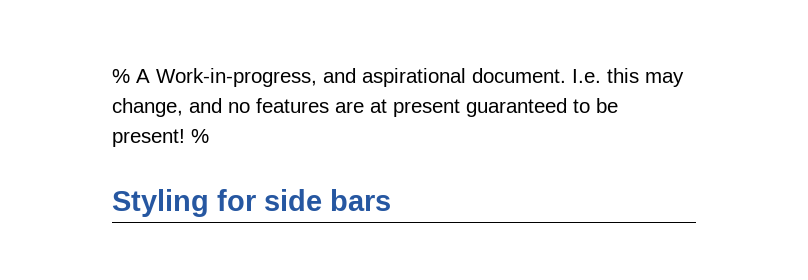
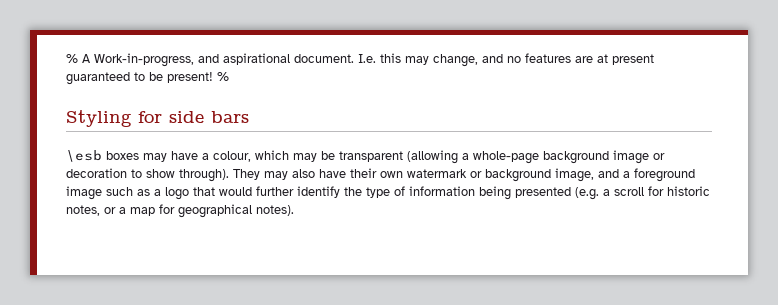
(391, 200) none -> [66,150,665,164] [66,168,695,182] [66,186,710,200] [66,204,294,218] // \esb boxes may have a colour, which may be transparent (allowing a whole-page background image or decoration to show through). They may also have their own watermark or background image, and a foreground image such as a logo that would further identify the type of information being presented (e.g. a scroll for historic notes, or a map for geographical notes).

